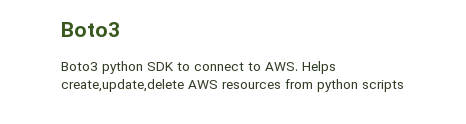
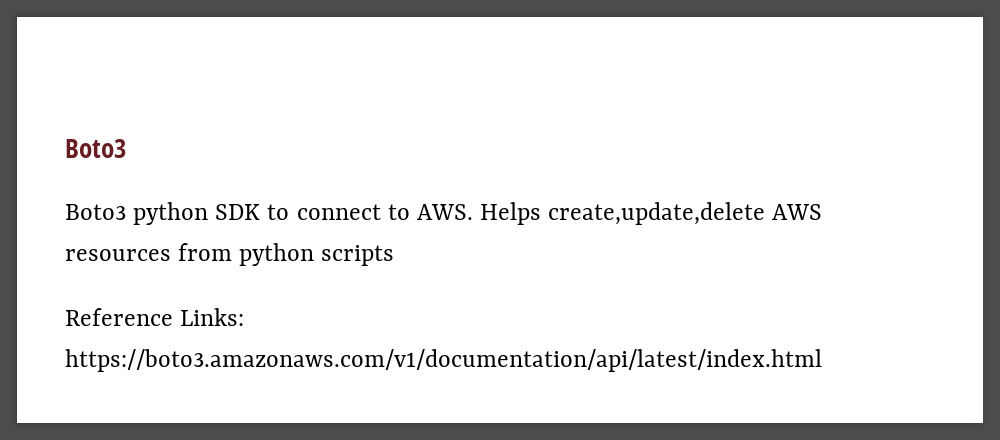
(404, 86) none -> [65,308,245,326] [65,349,822,372] // Reference Links: https://boto3.amazonaws.com/v1/documentation/api/latest/index.html

